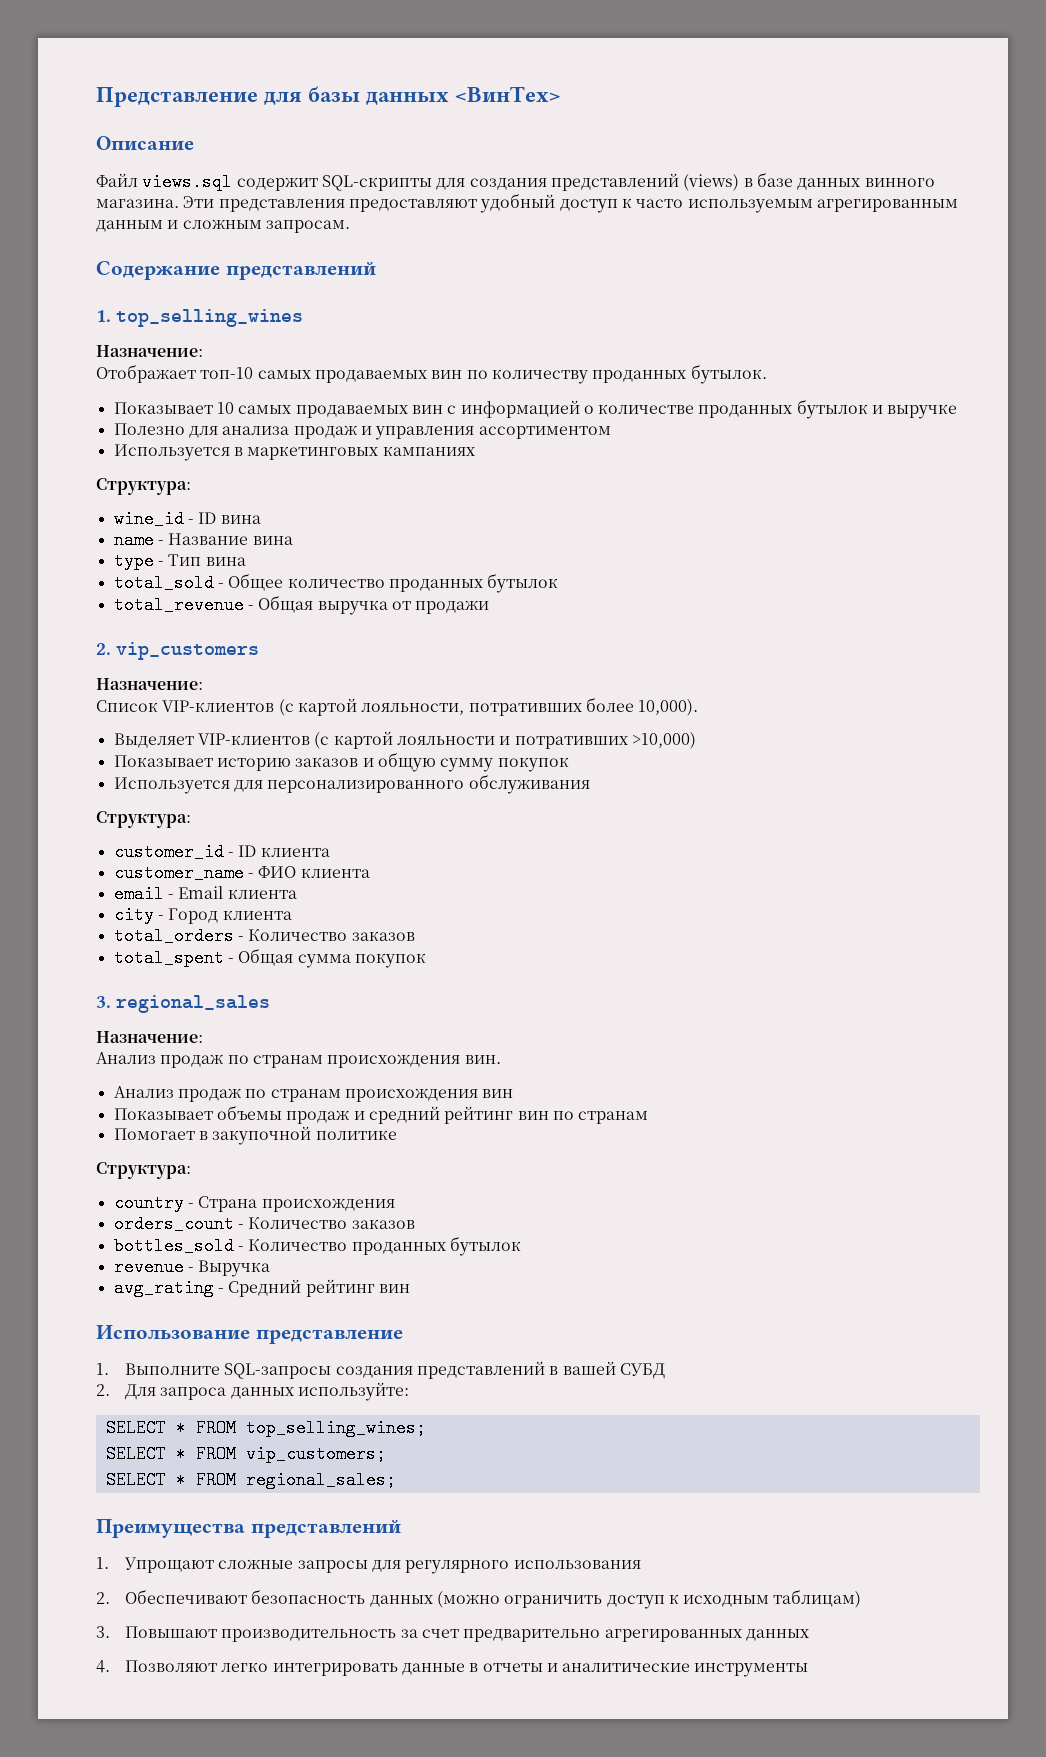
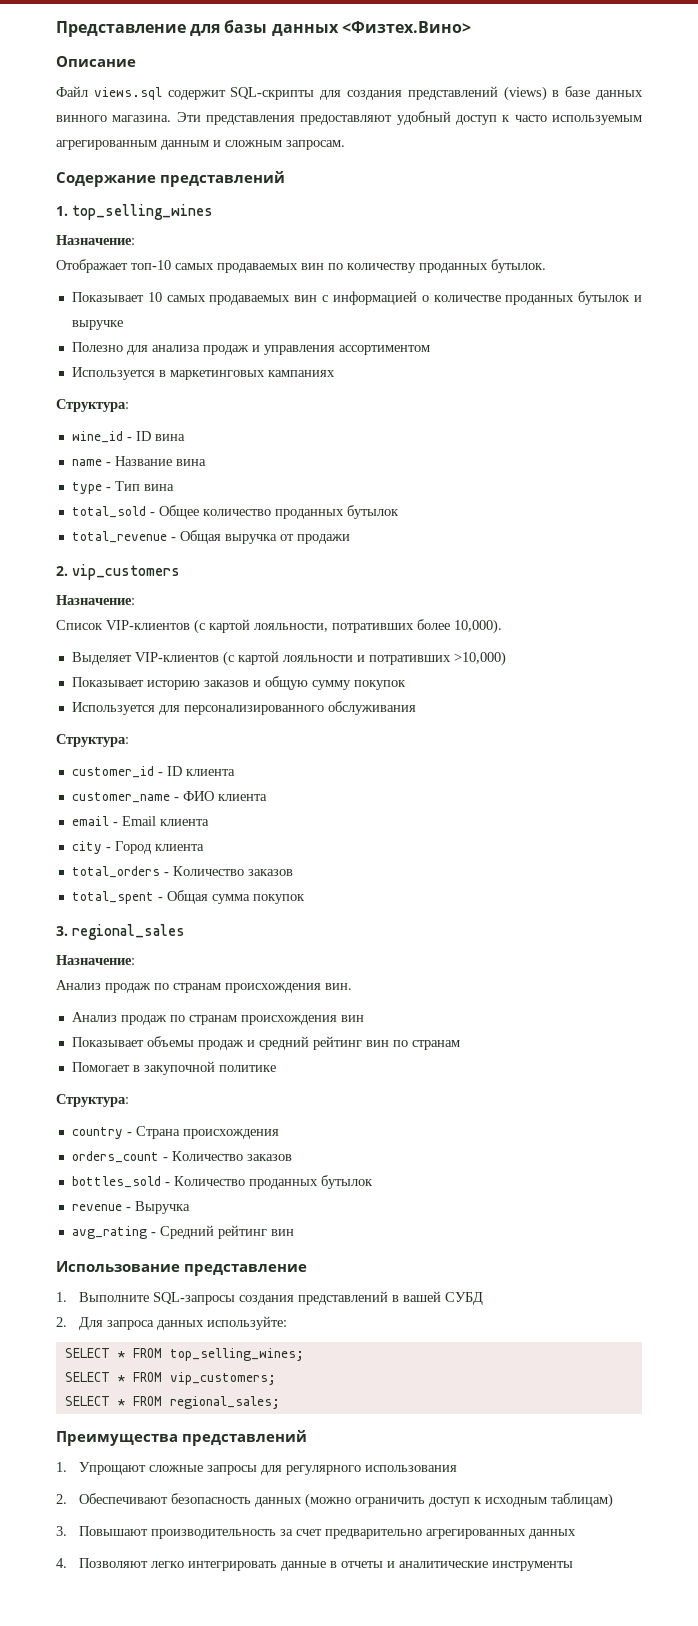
[455,86,562,102] <ВинТех> -> [341,21,471,33] <Физтех.Вино>

